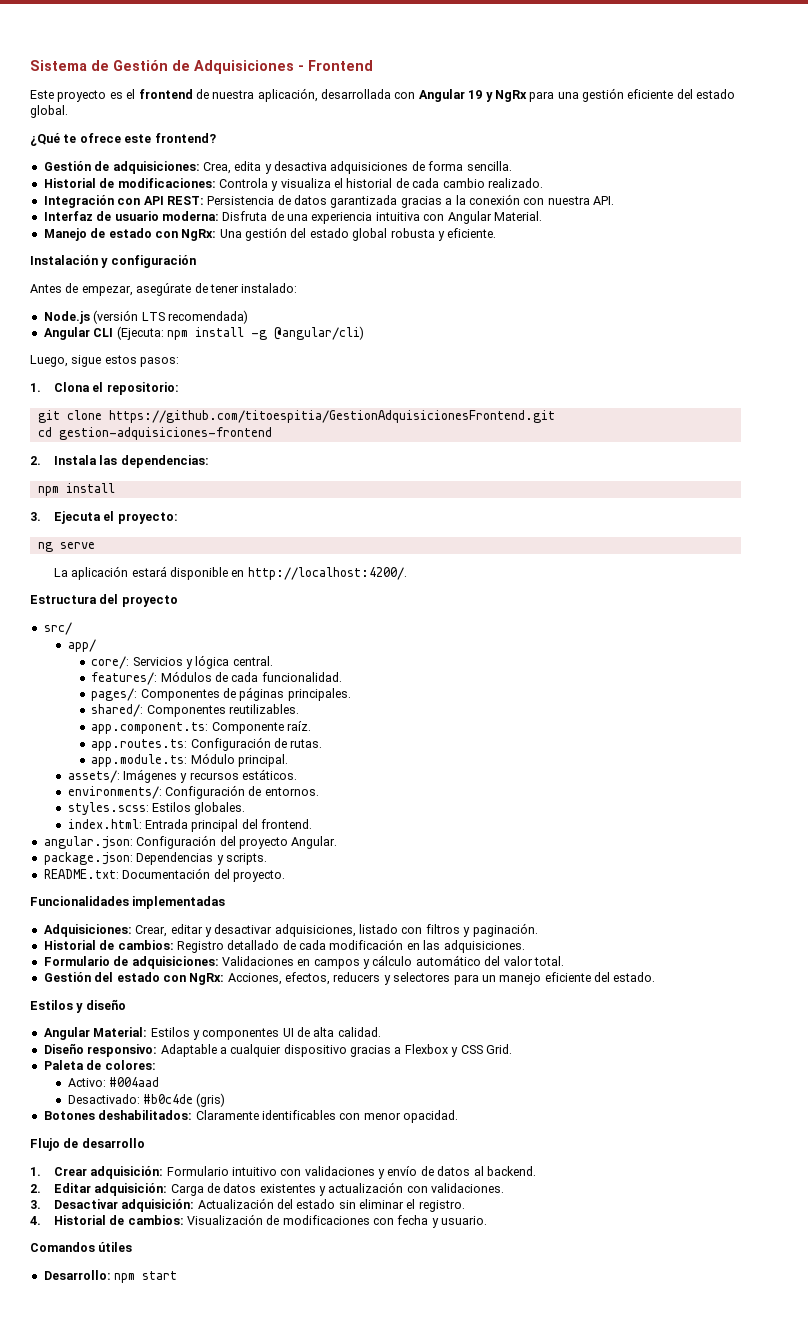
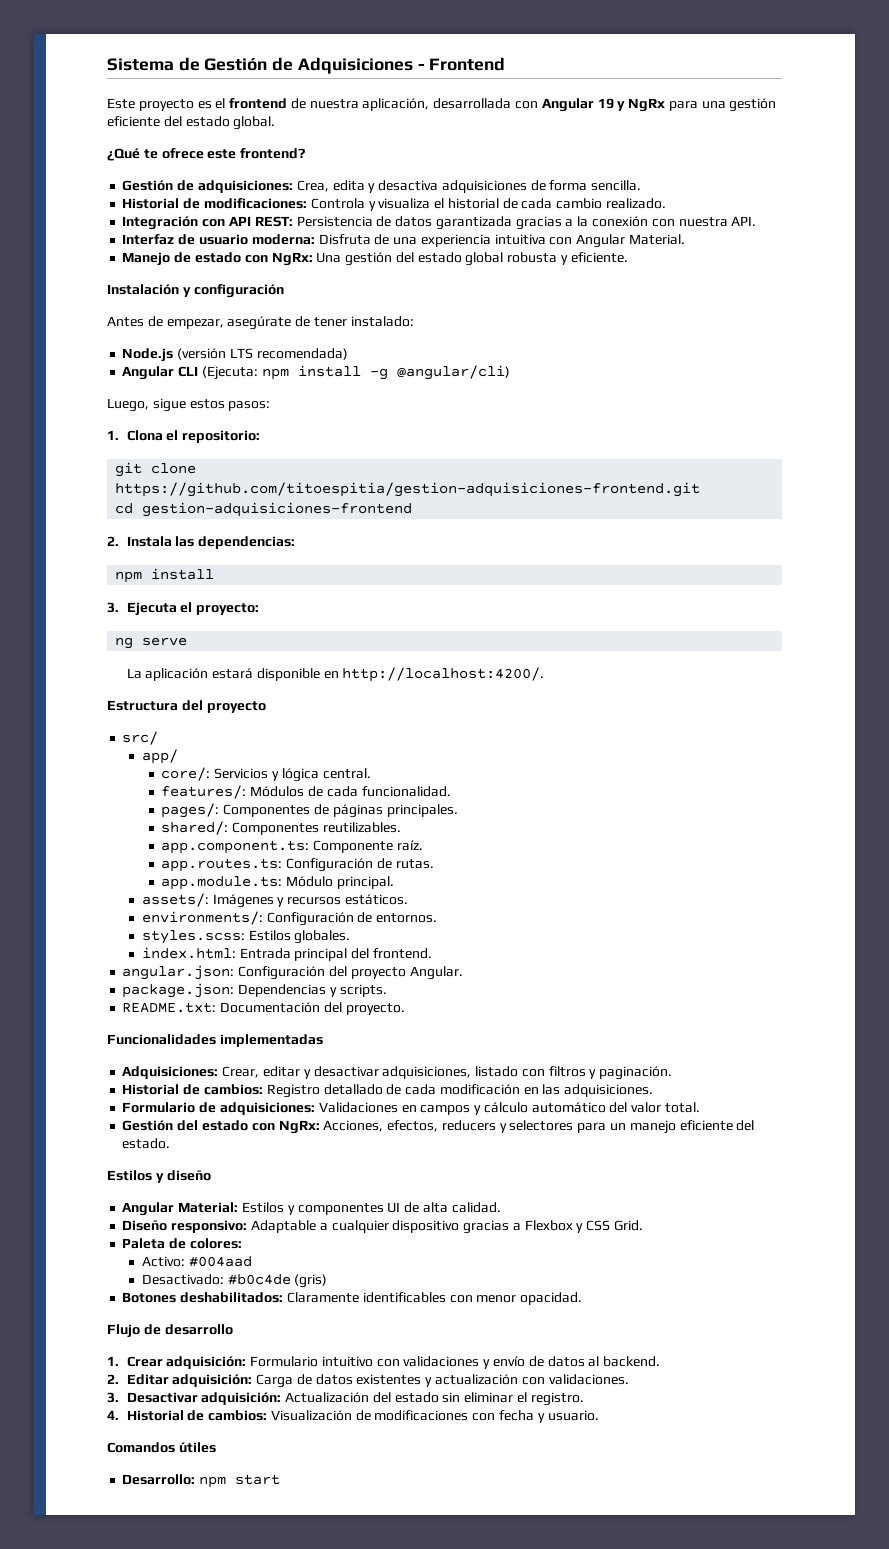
[108,410,555,423] https://github.com/titoespitia/GestionAdquisicionesFrontend.git -> [115,482,701,497] https://github.com/titoespitia/gestion-adquisiciones-frontend.git

